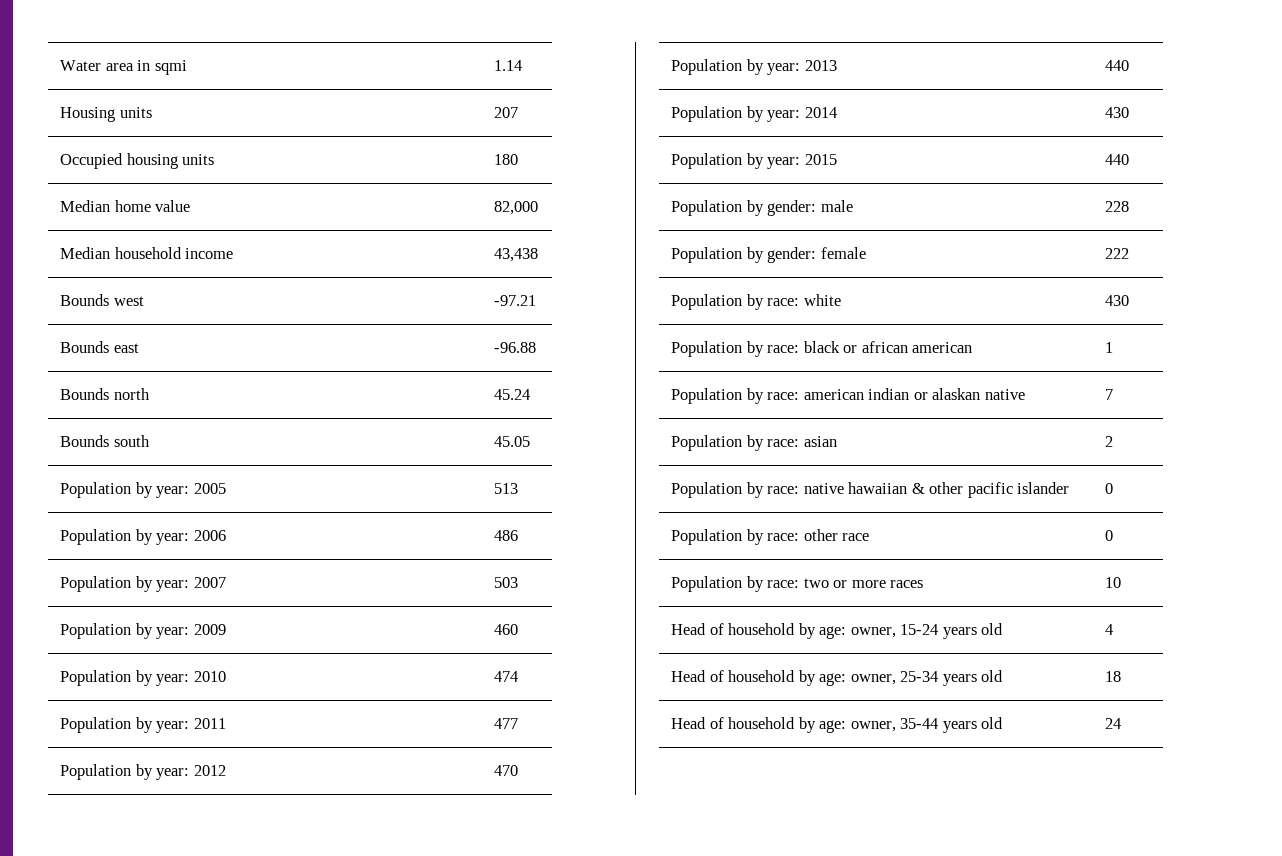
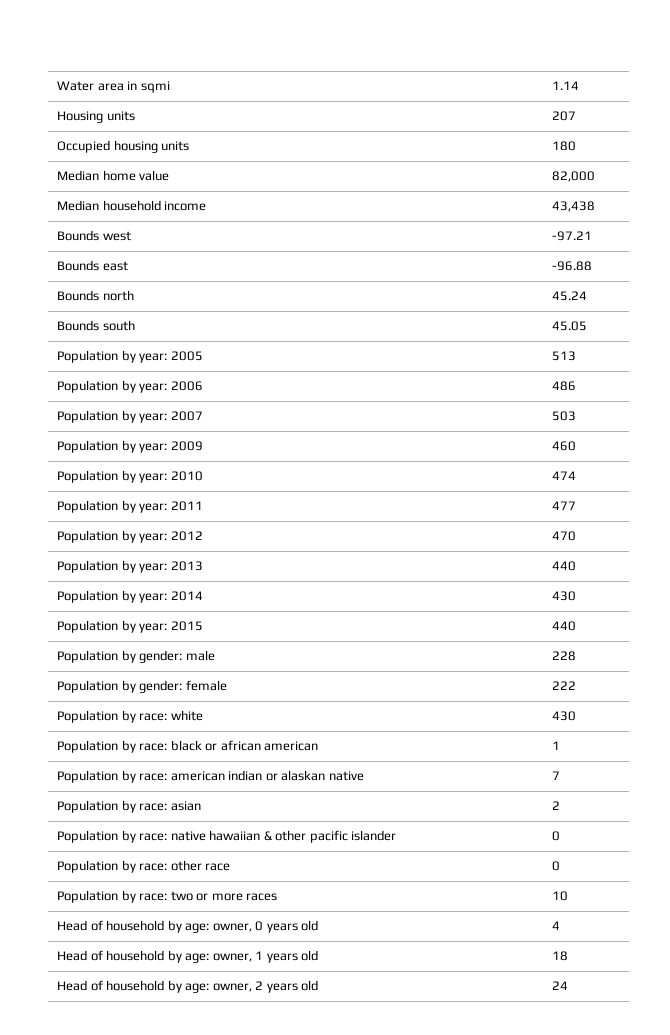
[900,624,939,635] 15-24 -> [255,921,264,931] 0
[900,671,939,682] 25-34 -> [255,951,264,960] 1
[900,718,939,729] 35-44 -> [255,981,264,990] 2

